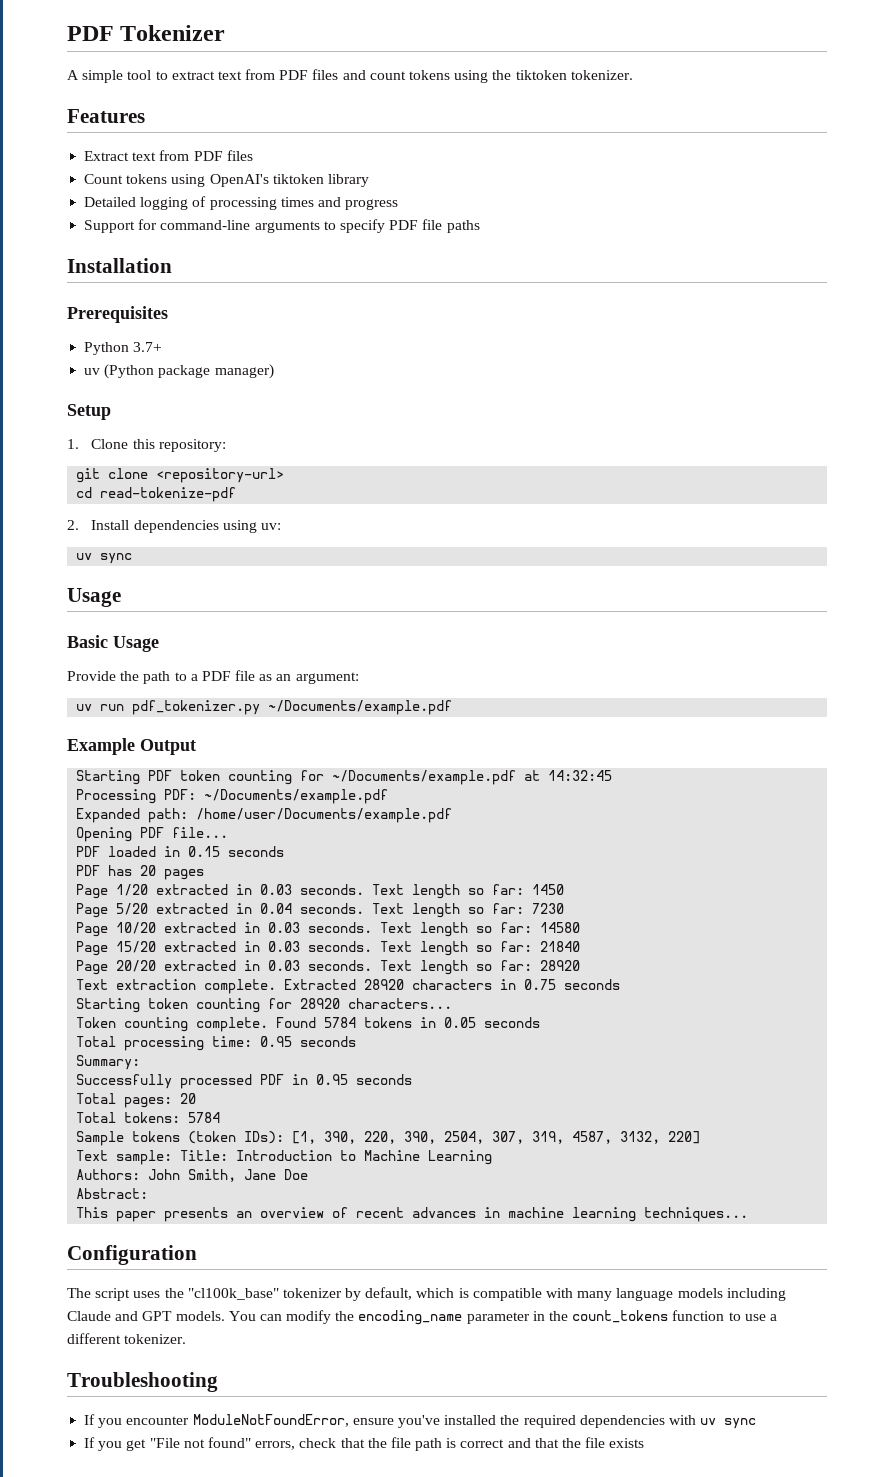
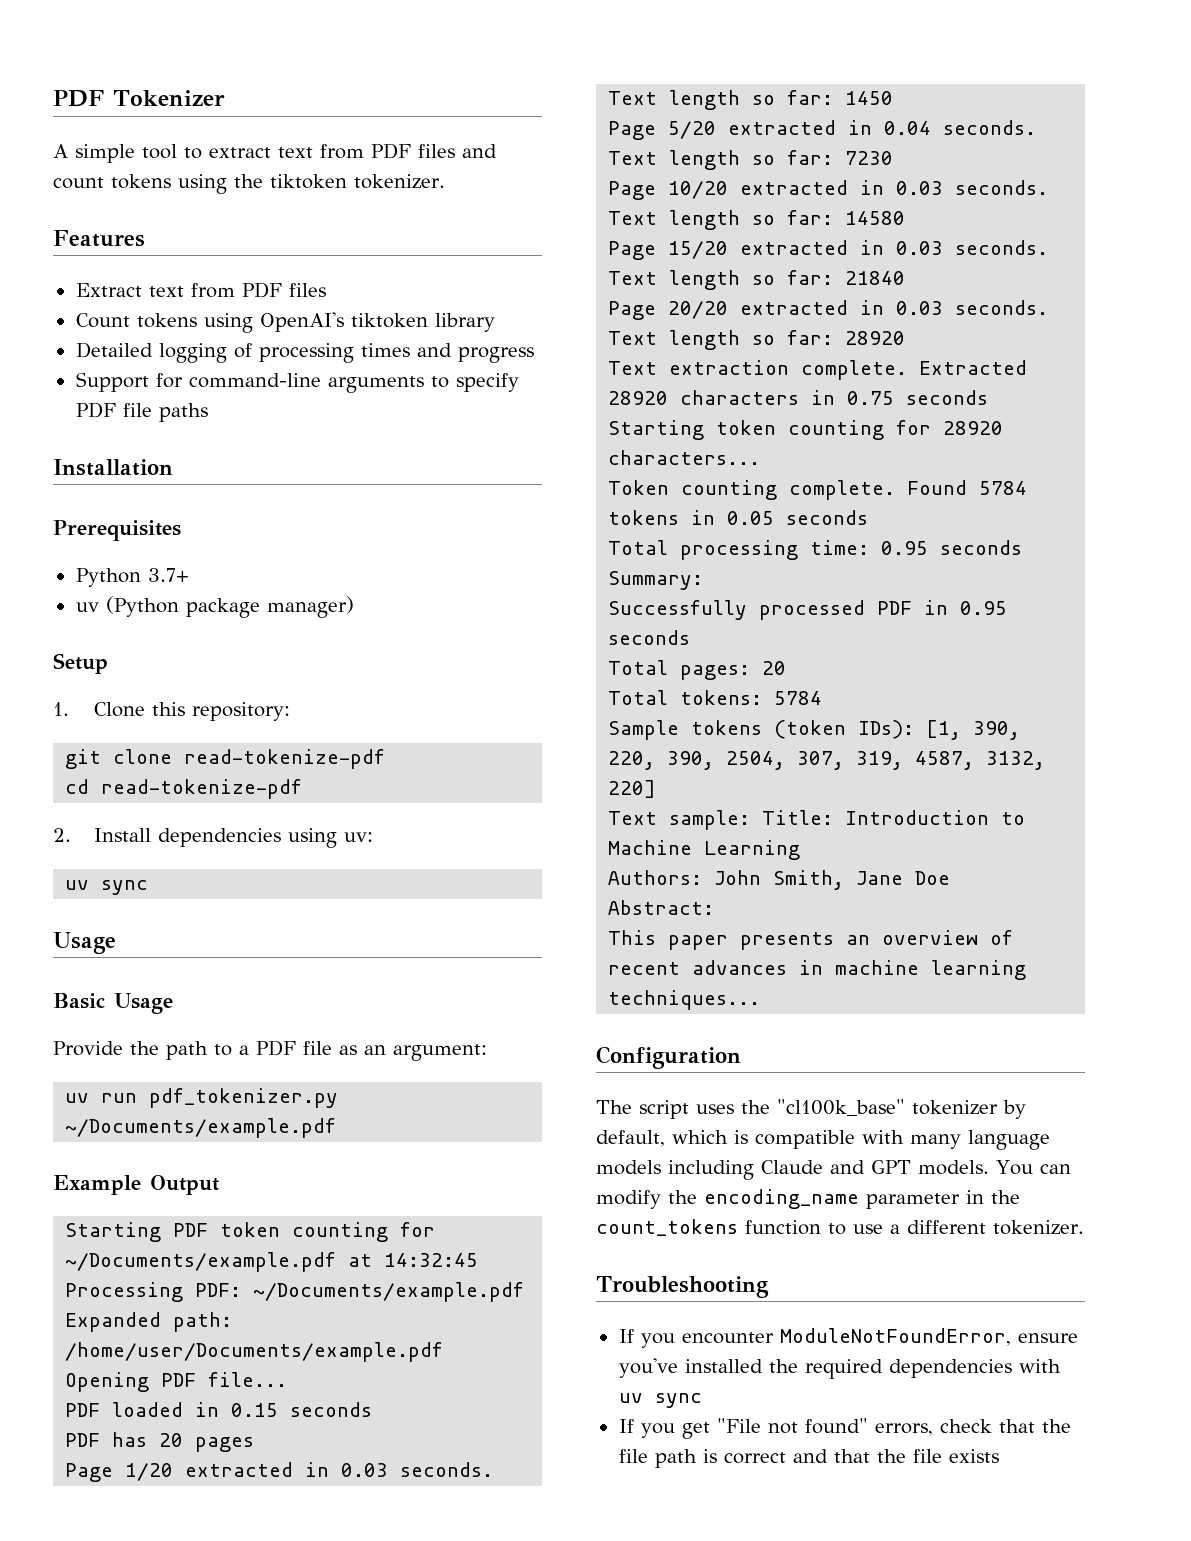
[156,468,285,483] <repository-url> -> [184,749,386,769] read-tokenize-pdf

